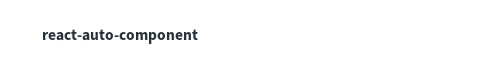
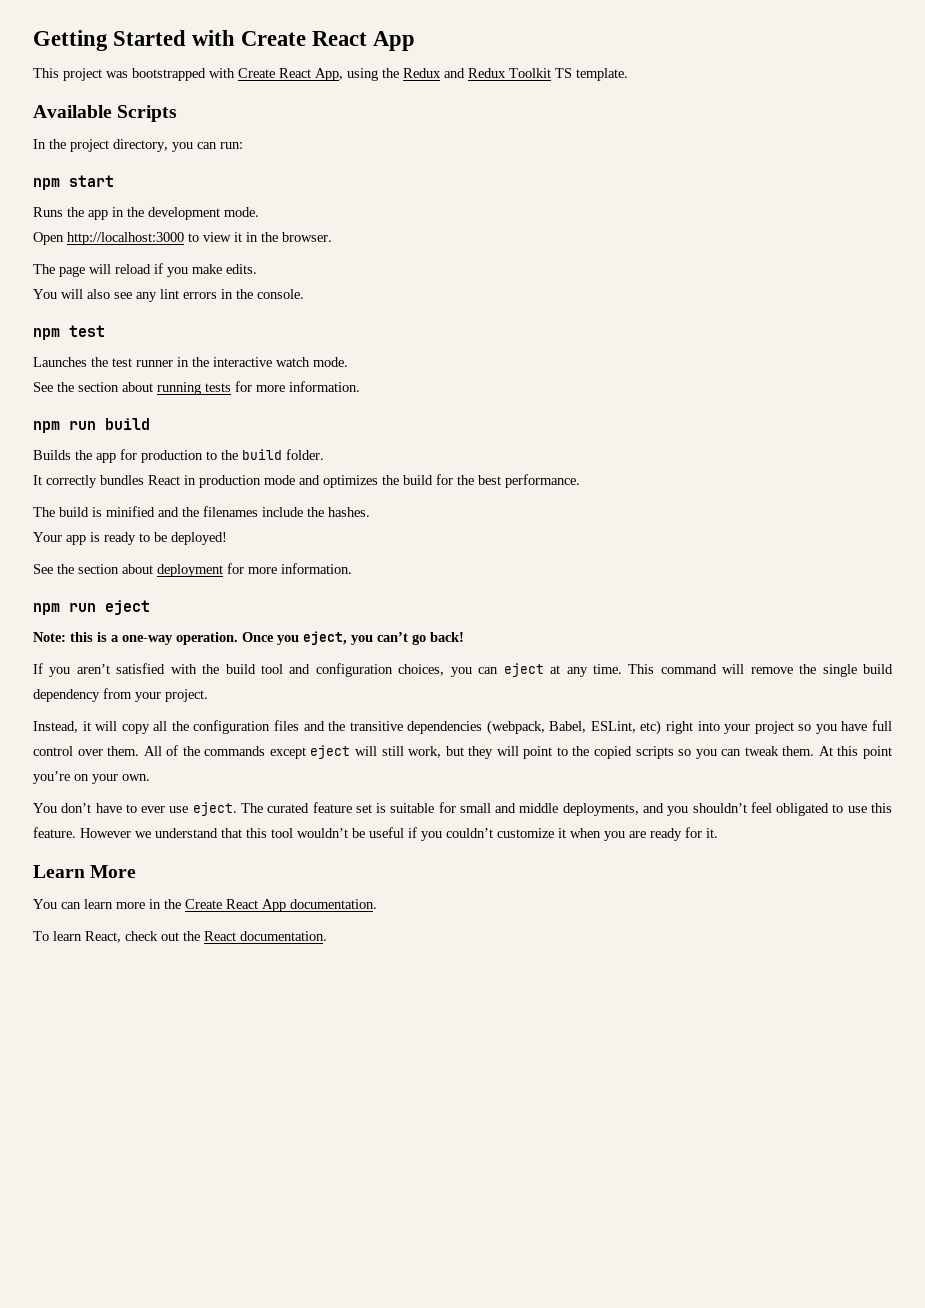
[42,29,198,44] react-auto-component -> [33,30,416,51] [33,68,628,81] [33,105,178,122] [33,139,243,152] [33,175,114,190] [33,207,259,220] [33,232,332,245] [33,263,257,277] [33,289,304,302] [33,325,105,340] [33,357,348,367] [33,381,360,395] [33,418,150,433] [33,449,324,463] [33,474,580,488] [33,506,370,517] [33,532,227,545] [33,563,352,577] [33,600,150,615] [33,631,464,645] [33,663,893,677] [33,688,208,702] [33,720,893,735] [33,745,892,759] [33,771,150,784] [33,802,892,816] [33,827,718,841] [33,865,137,878] [33,899,377,912] [33,931,327,943] Getting Started with Create React App // This project was bootstrapped with Create React App, using the Redux and Redux Toolkit TS template. // Available Scripts // In the project directory, you can run: // npm start // Runs the app in the development mode. // Open http://localhost:3000 to view it in the browser. // The page will reload if you make edits. // You will also see any lint errors in the console. // npm test // Launches the test runner in the interactive watch mode. // See the section about running tests for more information. // npm run build // Builds the app for production to the build folder. // It correctly bundles React in production mode and optimizes the build for the best performance. // The build is minified and the filenames include the hashes. // Your app is ready to be deployed! // See the section about deployment for more information. // npm run eject // Note: this is a one-way operation. Once you eject, you can’t go back! // If you aren’t satisfied with the build tool and configuration choices, you can eject at any time. This command will remove the single build dependency from your project. // Instead, it will copy all the configuration files and the transitive dependencies (webpack, Babel, ESLint, etc) right into your project so you have full control over them. All of the commands except eject will still work, but they will point to the copied scripts so you can tweak them. At this point you’re on your own. // You don’t have to ever use eject. The curated feature set is suitable for small and middle deployments, and you shouldn’t feel obligated to use this feature. However we understand that this tool wouldn’t be useful if you couldn’t customize it when you are ready for it. // Learn More // You can learn more in the Create React App documentation. // To learn React, check out the React documentation.

